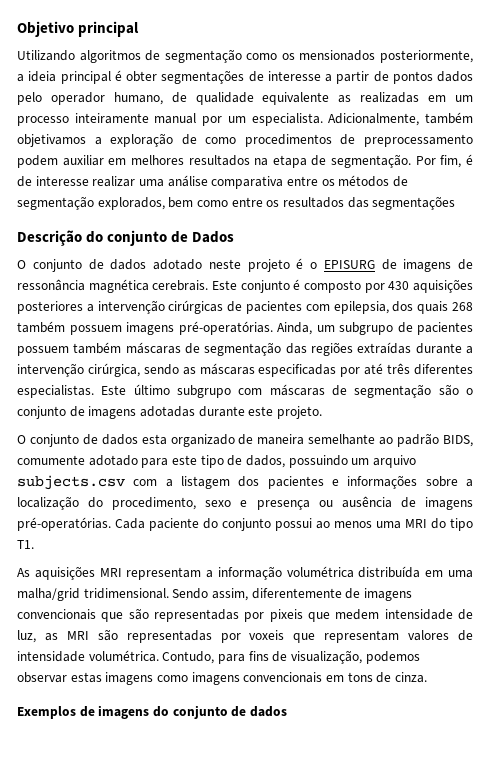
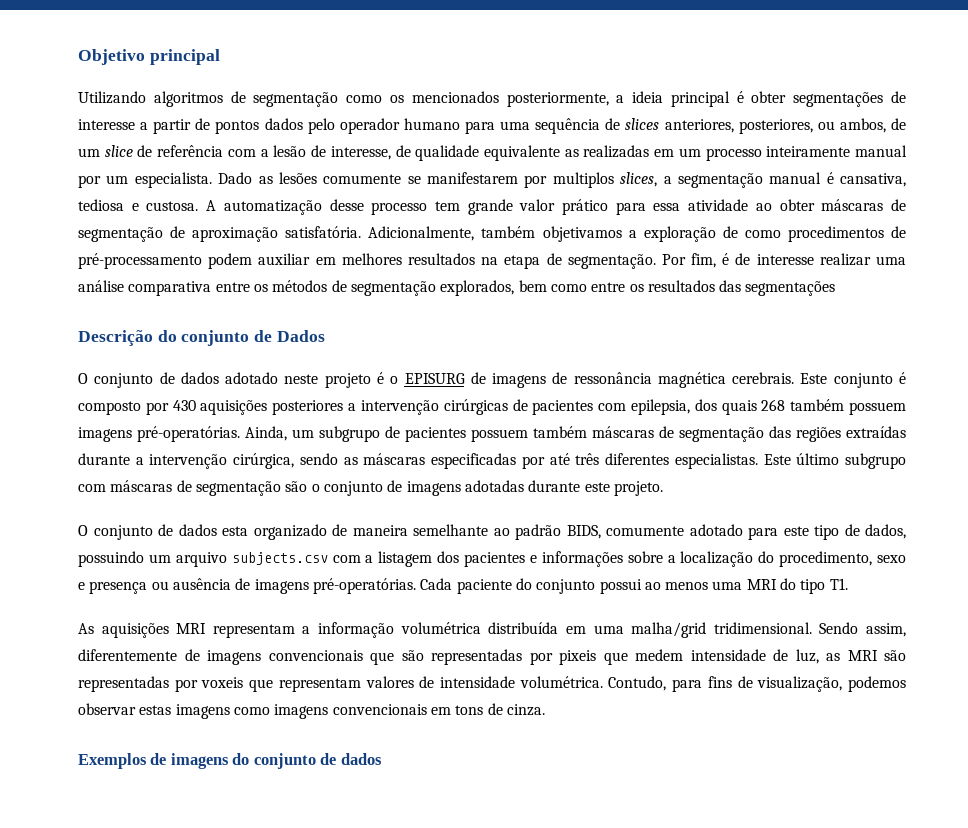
[299,50,376,61] mensionados -> [411,91,499,103] mencionados
[113,92,163,105] humano, -> [403,118,906,134] [78,145,391,160] humano para uma sequência de slices anteriores, posteriores, ou ambos, de um slice de referência com a lesão de interesse,
(323, 119) none -> [218,172,906,188] [78,199,907,215] [78,226,362,242] Dado as lesões comumente se manifestarem por multiplos slices, a segmentação manual é cansativa, tediosa e custosa. A automatização desse processo tem grande valor prático para essa atividade ao obter máscaras de segmentação de aproximação satisfatória.
[364,134,473,147] preprocessamento -> [78,253,202,269] pré-processamento

